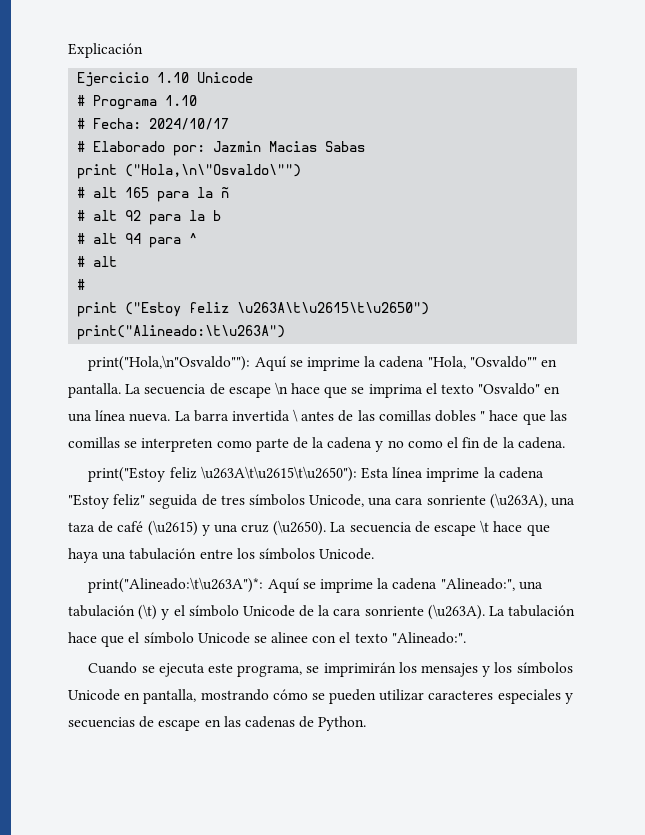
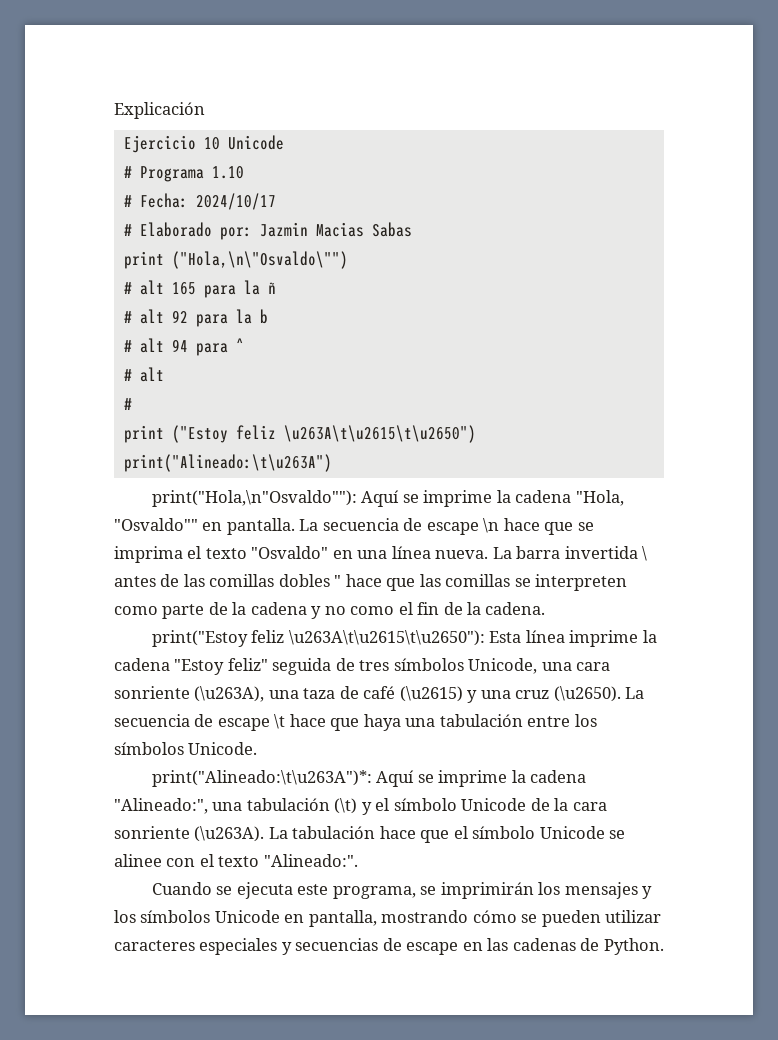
[157,72,190,83] 1.10 -> [203,137,220,150] 10

